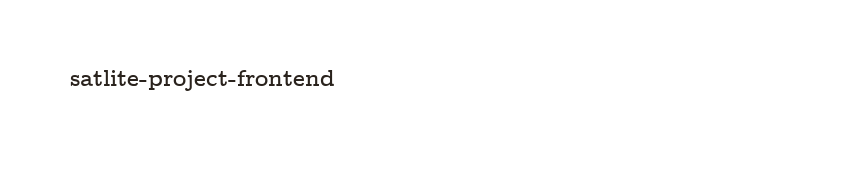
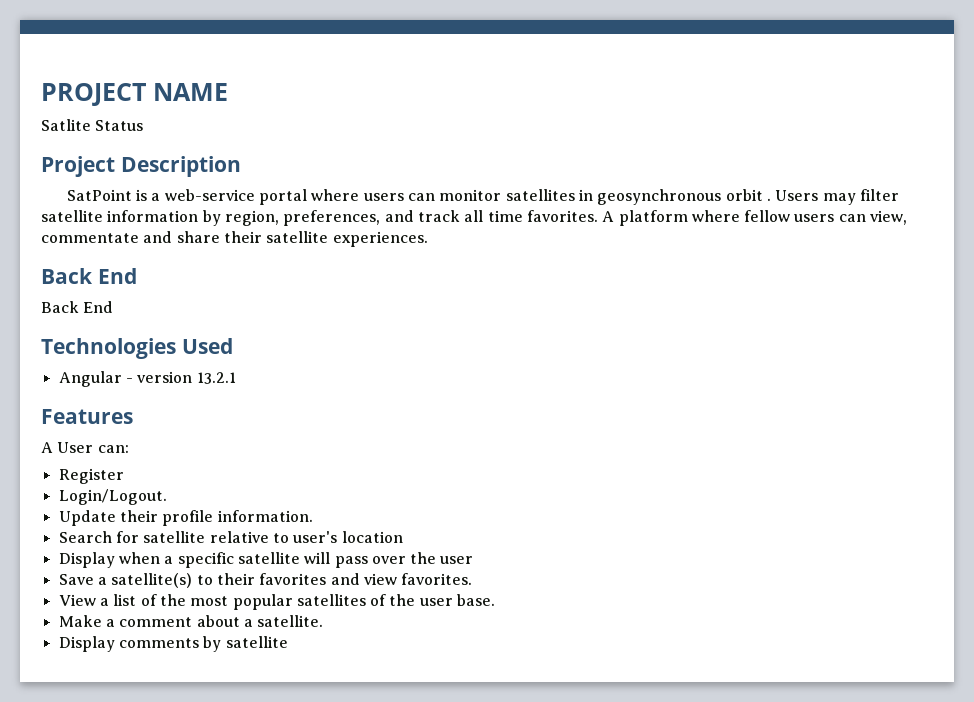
[70,70,335,91] satlite-project-frontend -> [41,83,228,106] [41,119,144,131] [41,156,241,177] [66,189,899,205] [41,210,908,226] [41,231,428,247] [41,268,137,284] [41,301,114,313] [41,338,233,359] [58,371,236,387] [41,409,133,424] [41,442,129,453] [58,468,124,484] [58,489,167,505] [58,510,313,526] [58,531,403,543] [58,552,474,568] [58,573,473,588] [58,594,496,610] [58,615,324,627] [58,636,288,652] PROJECT NAME // Satlite Status // Project Description // SatPoint is a web-service portal where users can monitor satellites in geosynchronous orbit . Users may filter satellite information by region, preferences, and track all time favorites. A platform where fellow users can view, commentate and share their satellite experiences. // Back End // Back End // Technologies Used // Angular - version 13.2.1 // Features // A User can: // Register // Login/Logout. // Update their profile information. // Search for satellite relative to user's location // Display when a specific satellite will pass over the user // Save a satellite(s) to their favorites and view favorites. // View a list of the most popular satellites of the user base. // Make a comment about a satellite. // Display comments by satellite

